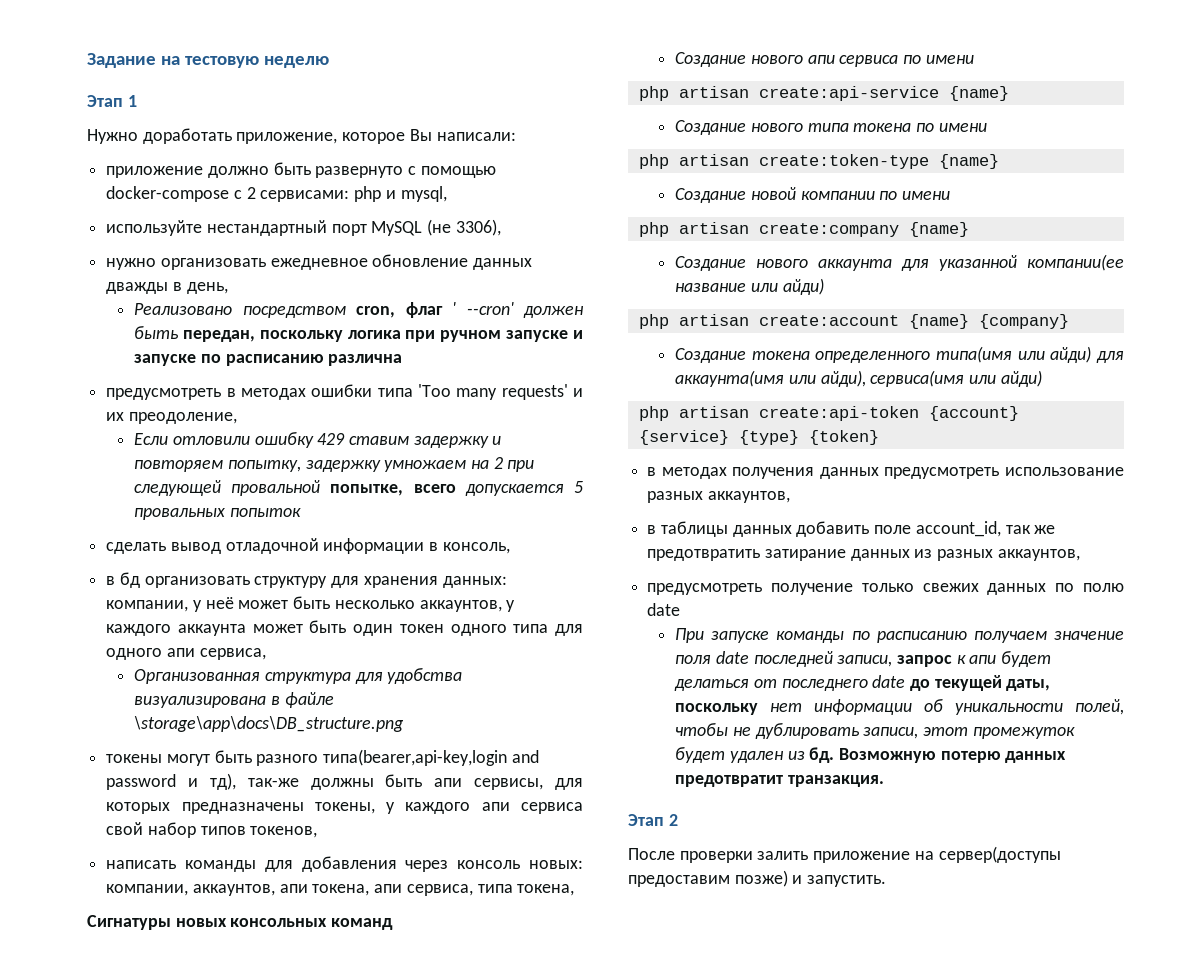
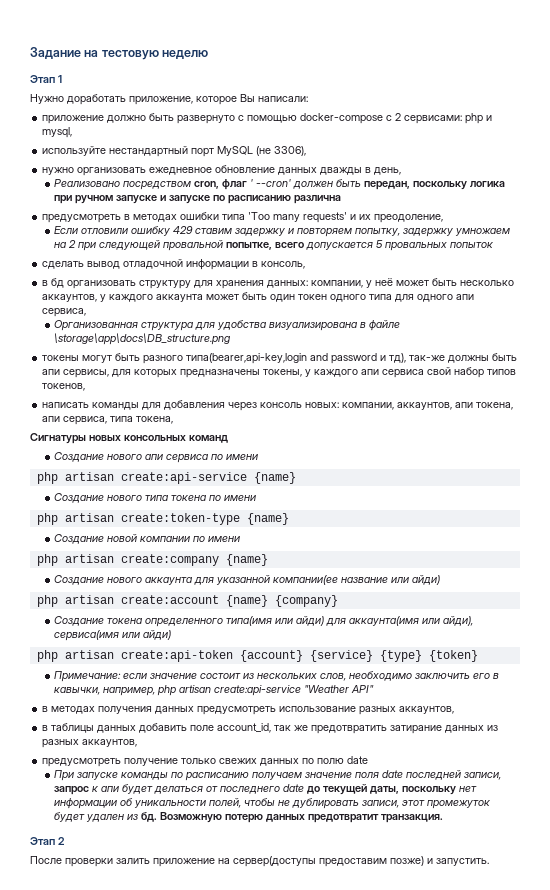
(879, 437) none -> [54,671,500,682] [54,685,375,696] // Примечание: если значение состоит из нескольких слов, необходимо заключить его в кавычки, например, php artisan create:api-service "Weather API"

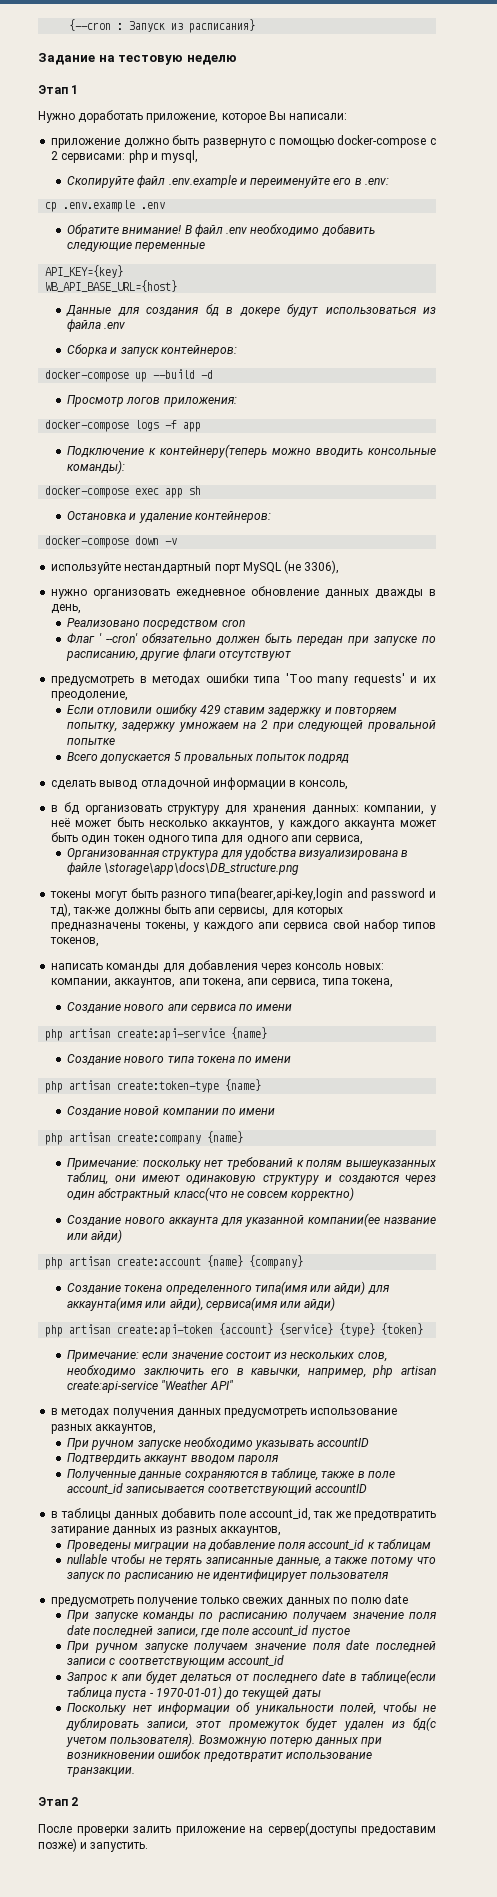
(30, 53) none -> [69,19,256,33] {--cron : Запуск из расписания} //
(73, 132) none -> [67,175,389,188] [45,200,166,212] [67,224,375,237] [67,242,206,252] [45,265,124,278] [45,280,178,292] [66,304,436,317] [67,319,126,332] [67,344,237,357] [45,369,214,382] [67,395,237,407] [45,420,202,432] [67,444,436,458] [67,460,126,474] [45,486,202,498] [67,511,271,523] [45,536,178,548] // Скопируйте файл .env.example и переименуйте его в .env: // cp .env.example .env // Обратите внимание! В файл .env необходимо добавить следующие переменные // API_KEY={key} // WB_API_BASE_URL={host} // Данные для создания бд в докере будут использоваться из файла .env // Сборка и запуск контейнеров: // docker-compose up --build -d // Просмотр логов приложения: // docker-compose logs -f app // Подключение к контейнеру(теперь можно вводить консольные команды): // docker-compose exec app sh // Остановка и удаление контейнеров: // docker-compose down -v
[194,179,248,190] cron, флаг -> [221,619,245,627] [67,633,96,643] cron // Флаг
(292, 183) none -> [142,633,213,643] обязательно
[364,181,506,190] [54,195,342,204] передан, поскольку логика при ручном запуске и запуске по расписанию различна -> [297,636,436,646] [66,648,291,661] передан при запуске по расписанию, другие флаги отсутствуют
[226,242,305,250] попытке, всего -> [67,738,116,745] [67,752,99,761] попытке // Всего
(495, 245) none -> [308,754,350,764] подряд
[30,433,228,444] // Сигнатуры новых консольных команд -> (393, 983) none
(268, 560) none -> [67,1157,436,1170] [67,1172,436,1185] [67,1187,355,1201] // Примечание: поскольку нет требований к полям вышеуказанных таблиц, они имеют одинаковую структуру и создаются через один абстрактный класс(что не совсем корректно)
(455, 710) none -> [67,1437,370,1450] [67,1453,278,1465] [67,1468,395,1481] [67,1483,367,1496] // При ручном запуске необходимо указывать accountID // Подтвердить аккаунт вводом пароля // Полученные данные сохраняются в таблице, также в поле account_id записывается соответствующий accountID
(138, 743) none -> [67,1539,431,1552] [67,1554,436,1567] [67,1569,389,1582] // Проведены миграции на добавление поля account_id к таблицам // nullable чтобы не терять записанные данные, а также потому что запуск по расписанию не идентифицирует пользователя
[54,786,90,795] запрос -> [200,1625,350,1638] [67,1640,437,1653] [67,1655,284,1668] [67,1672,108,1684] где поле account_id пустое // При ручном запуске получаем значение поля date последней записи с соответствующим account_id // Запрос
[307,784,457,795] до текущей даты, поскольку -> [349,1670,436,1684] [67,1686,321,1700] [67,1703,127,1715] в таблице(если таблица пуста - 1970-01-01) до текущей даты // Поскольку
[141,812,444,823] бд. Возможную потерю данных предотвратит транзакция. -> [412,1717,436,1731] [66,1733,383,1747] [67,1749,372,1762] [67,1767,136,1777] бд(с учетом пользователя). Возможную потерю данных при возникновении ошибок предотвратит использование транзакции.

